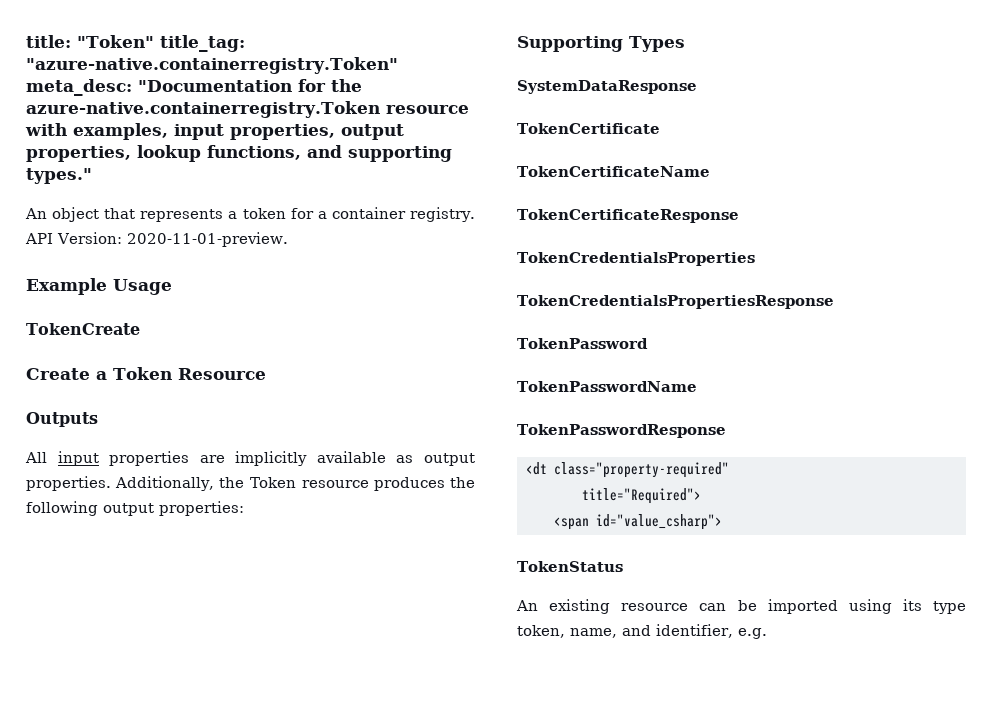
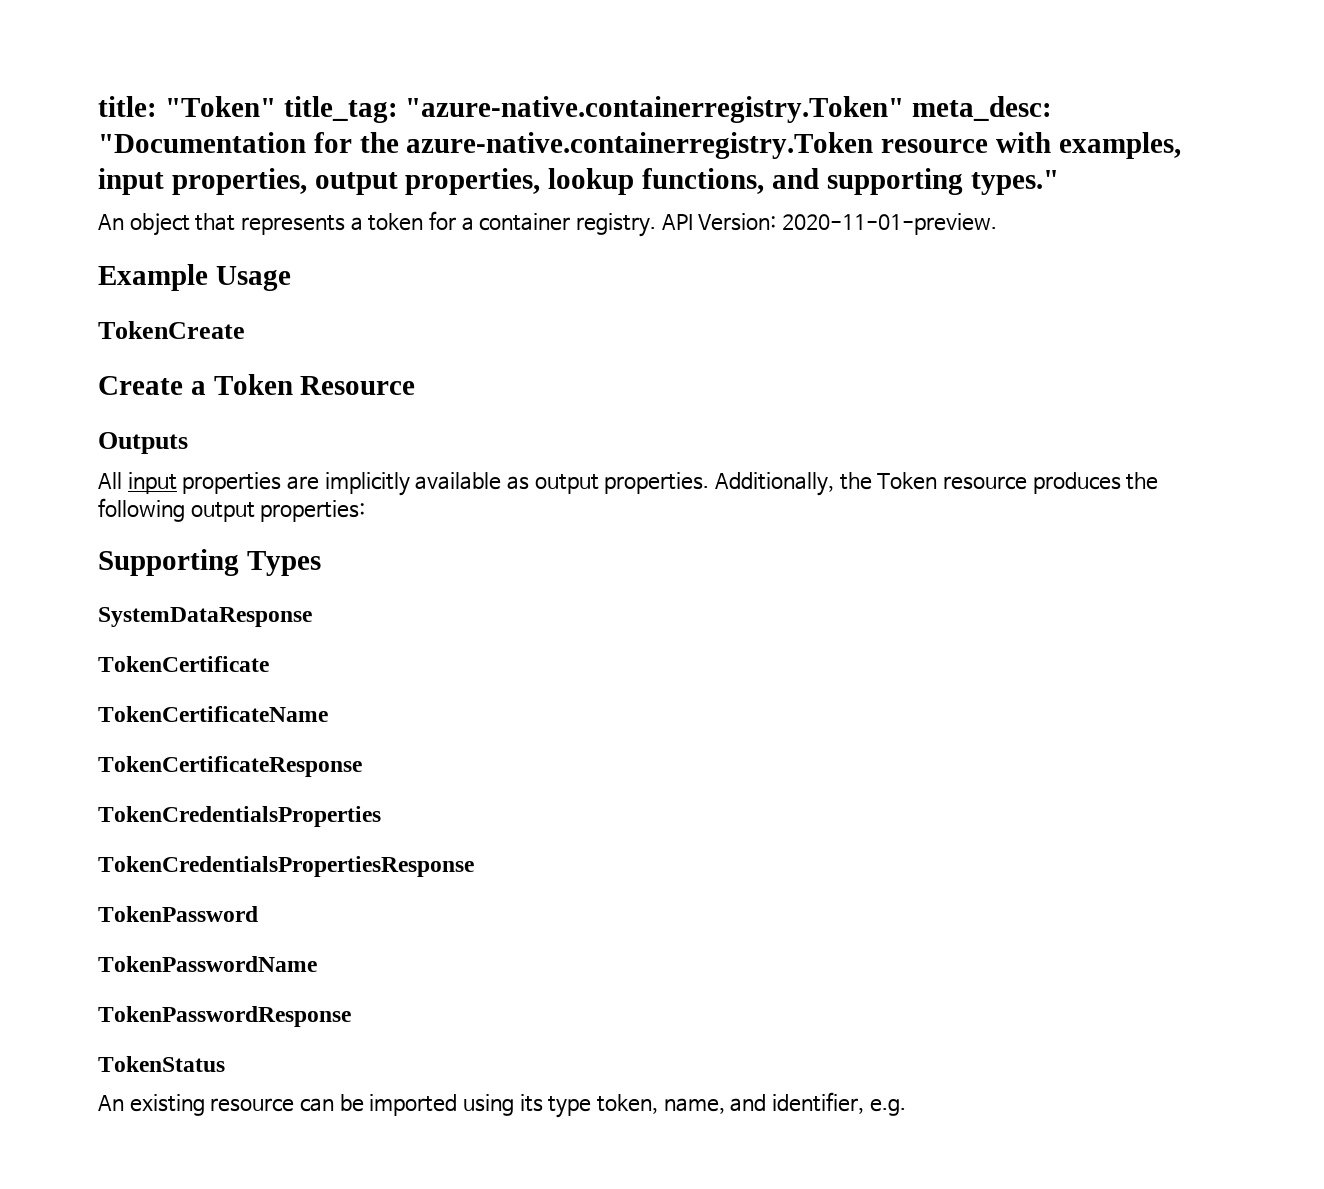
[525,462,729,478] [581,488,701,504] [553,514,722,530] // <dt class="property-required" // title="Required"> // <span id="value_csharp"> -> (351, 1016) none

